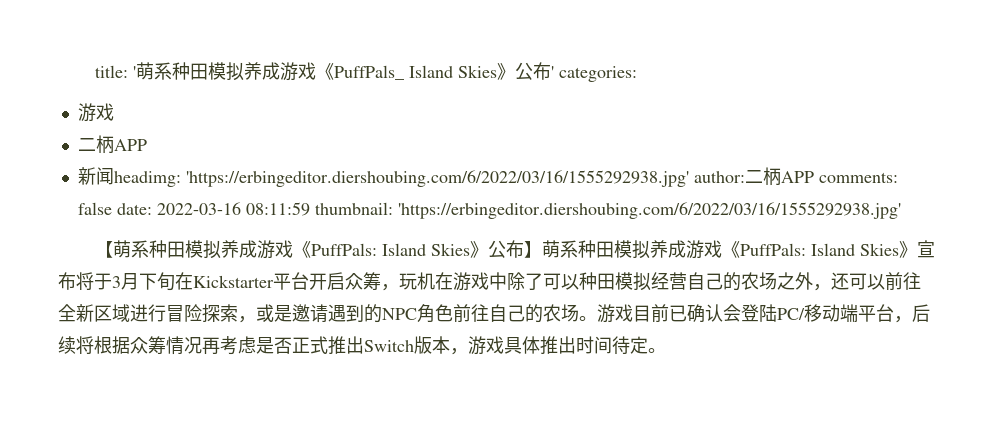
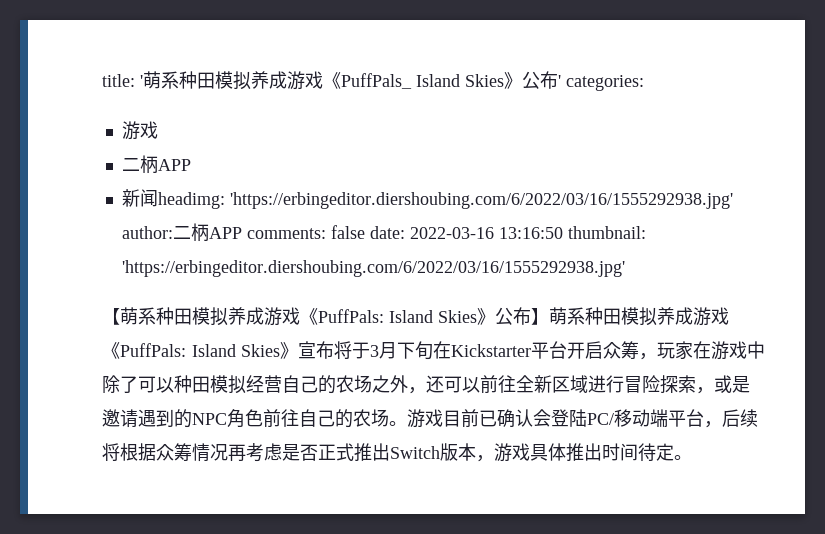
[245,202,310,216] 08:11:59 -> [498,227,563,239] 13:16:50
[417,272,435,290] 机 -> [675,341,693,360] 家

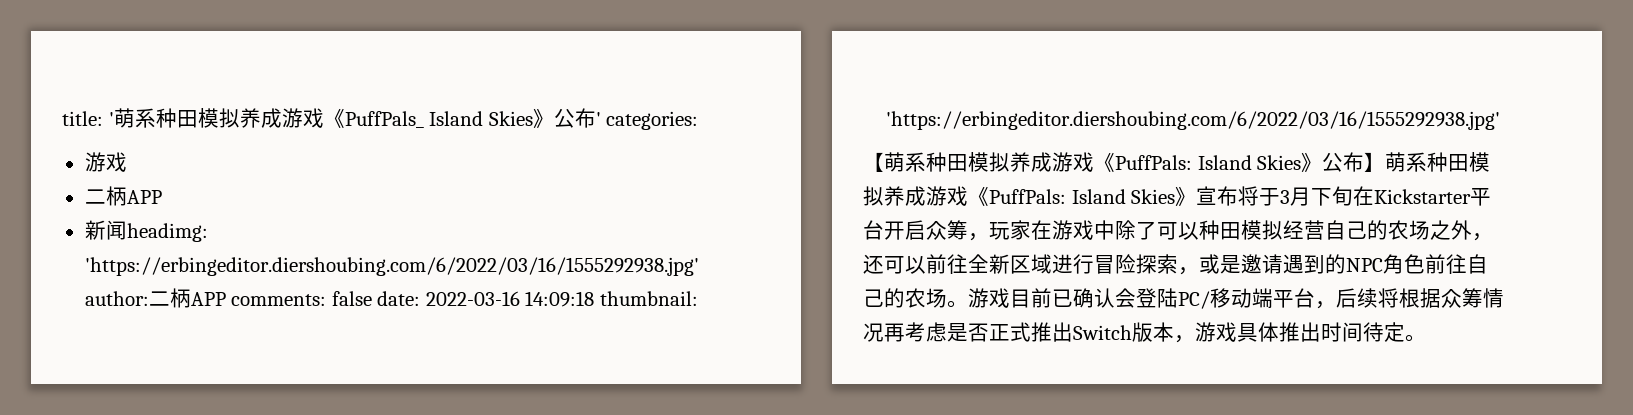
[498,227,563,239] 13:16:50 -> [525,291,595,307] 14:09:18

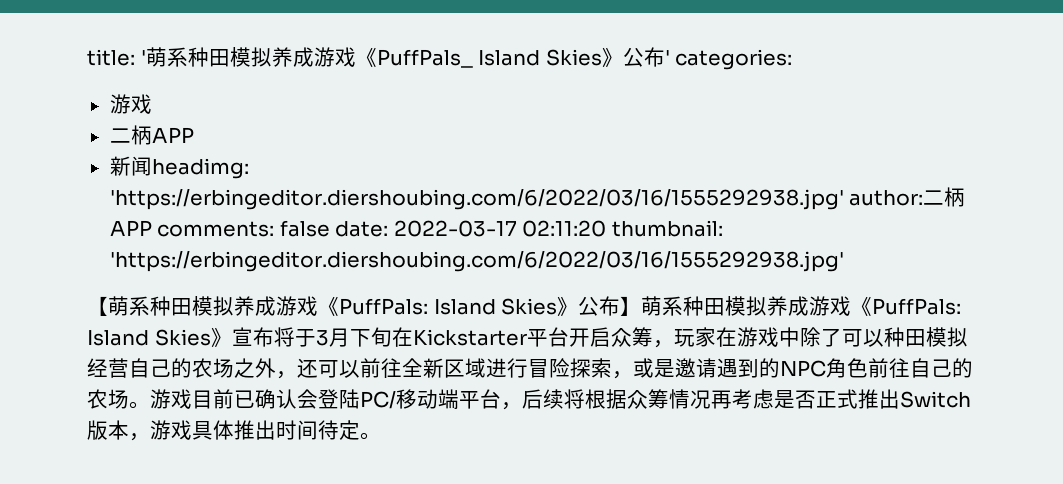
[425,291,595,307] 2022-03-16 14:09:18 -> [393,220,607,237] 2022-03-17 02:11:20

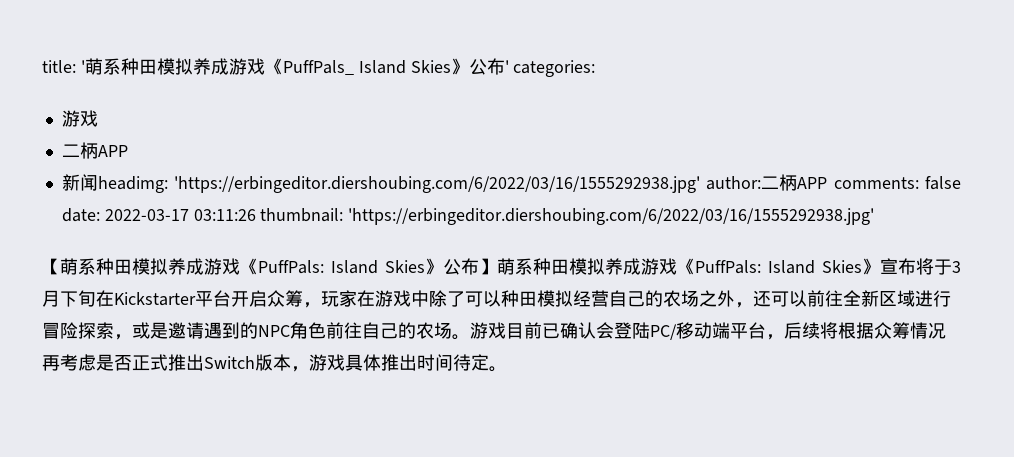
[522,220,607,237] 02:11:20 -> [193,209,256,221] 03:11:26

